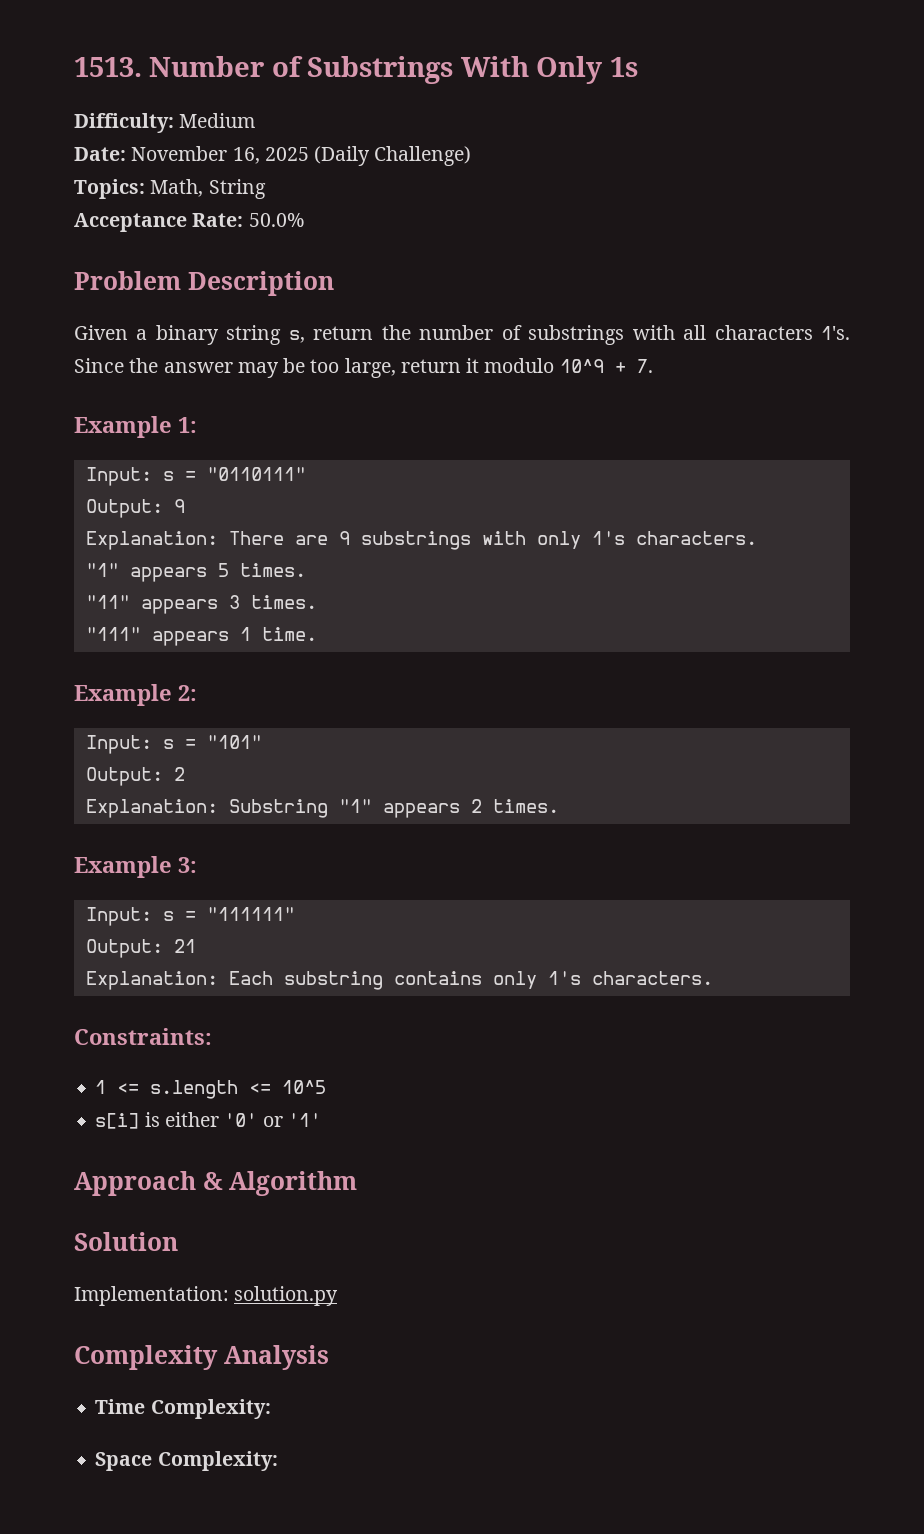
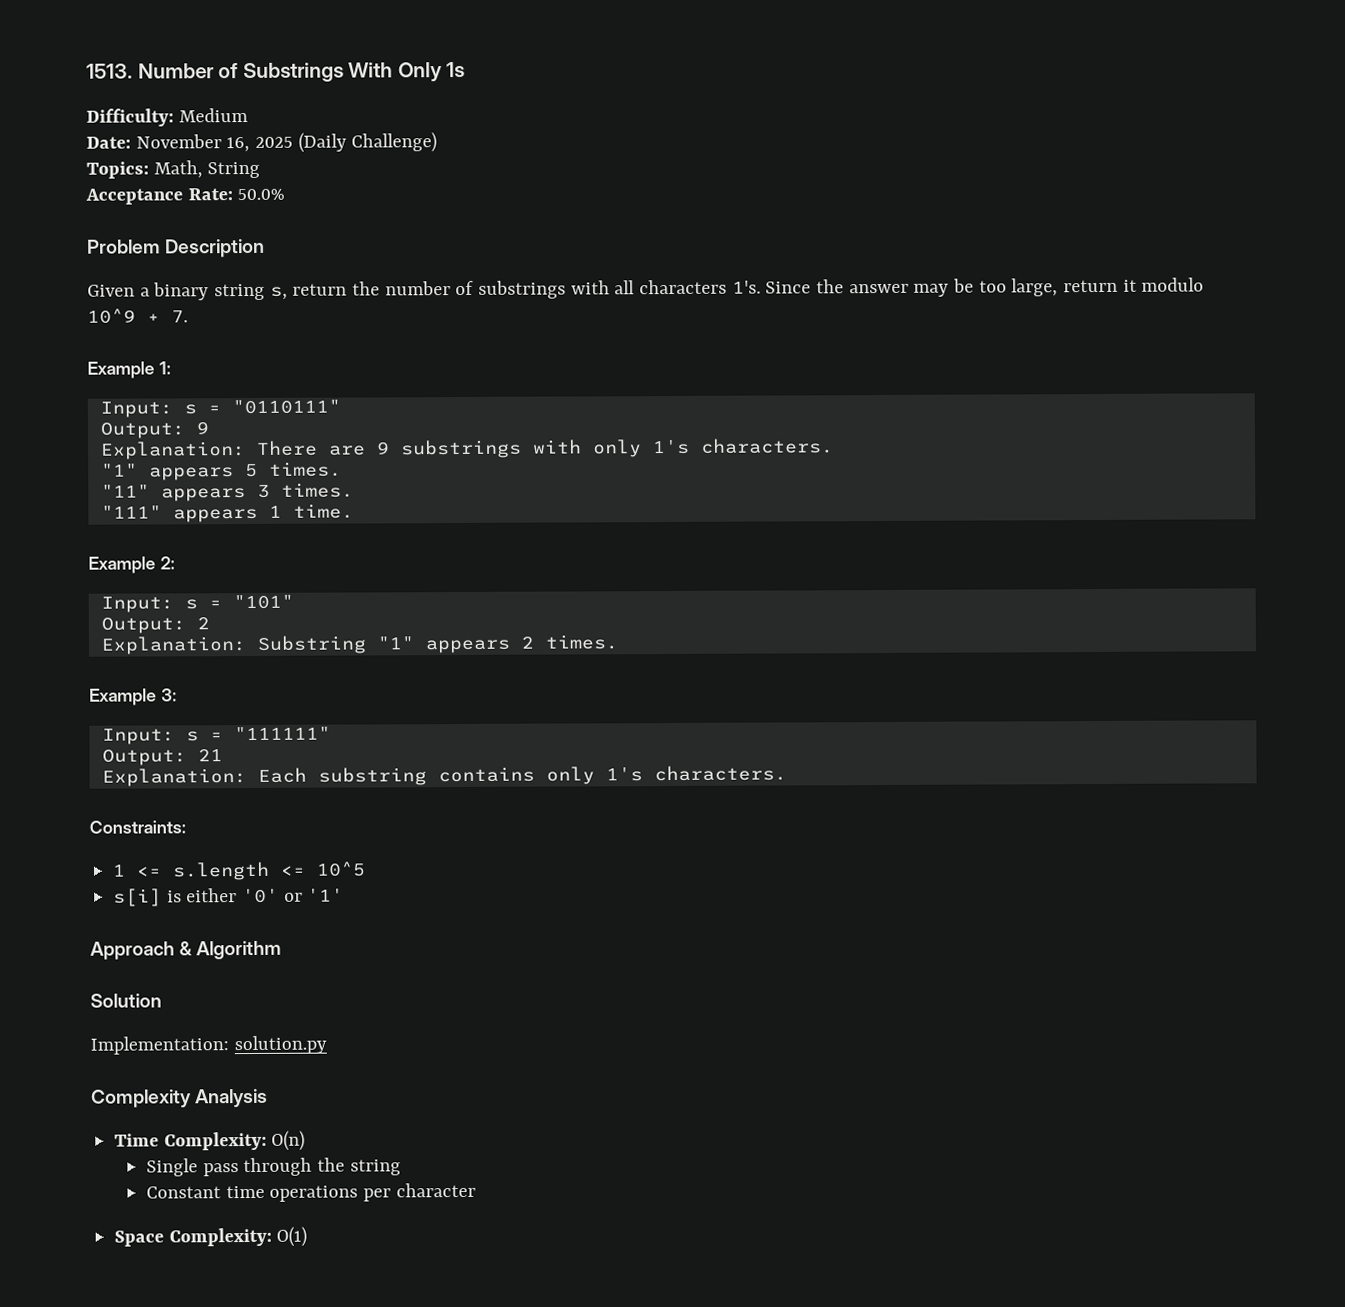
(271, 1409) none -> [271,1130,306,1151] [146,1157,401,1177] [146,1182,476,1202] O(n) // Single pass through the string // Constant time operations per character
(278, 1461) none -> [276,1226,308,1247] O(1)

